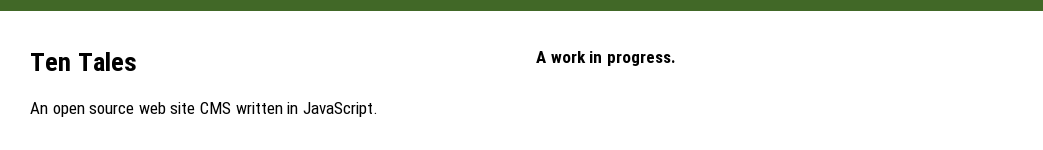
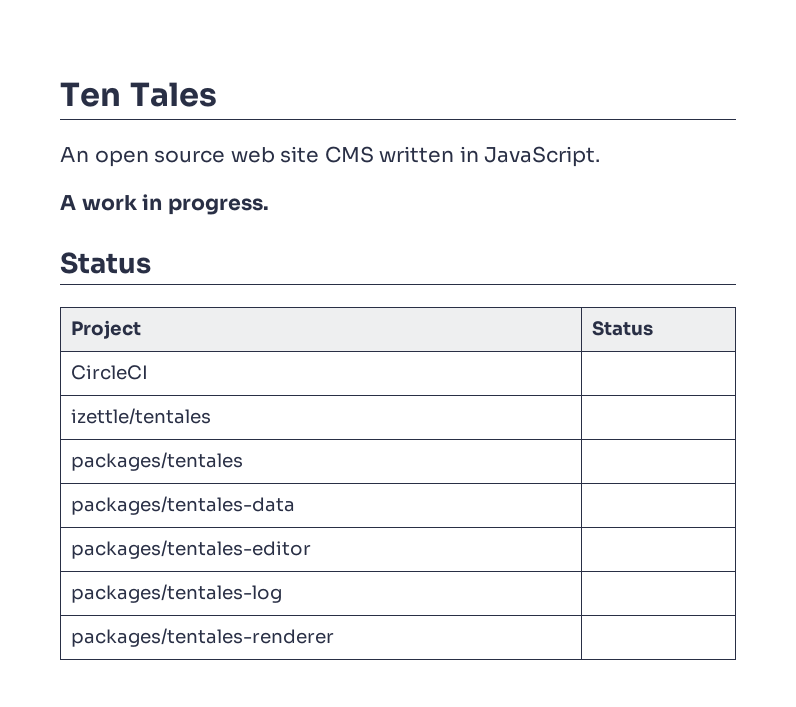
(676, 59) none -> [60,252,151,274] [71,320,142,339] [592,321,654,336] [71,365,149,380] [71,408,212,425] [71,452,244,471] [71,496,296,515] [71,540,312,559] [71,584,283,603] [71,628,335,647] // Status // Project | Status // CircleCI | // izettle/tentales | // packages/tentales | // packages/tentales-data | // packages/tentales-editor | // packages/tentales-log | // packages/tentales-renderer |

